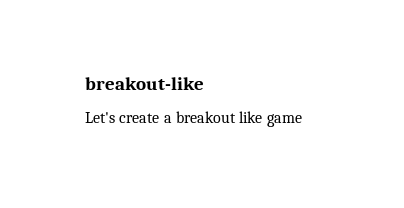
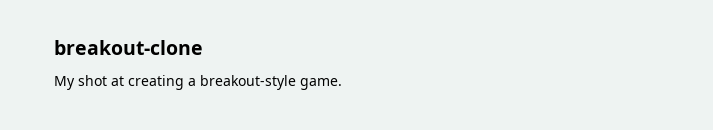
[85,77,204,90] [85,111,302,127] breakout-like // Let's create a breakout like game -> [54,40,203,55] [54,75,342,90] breakout-clone // My shot at creating a breakout-style game.

